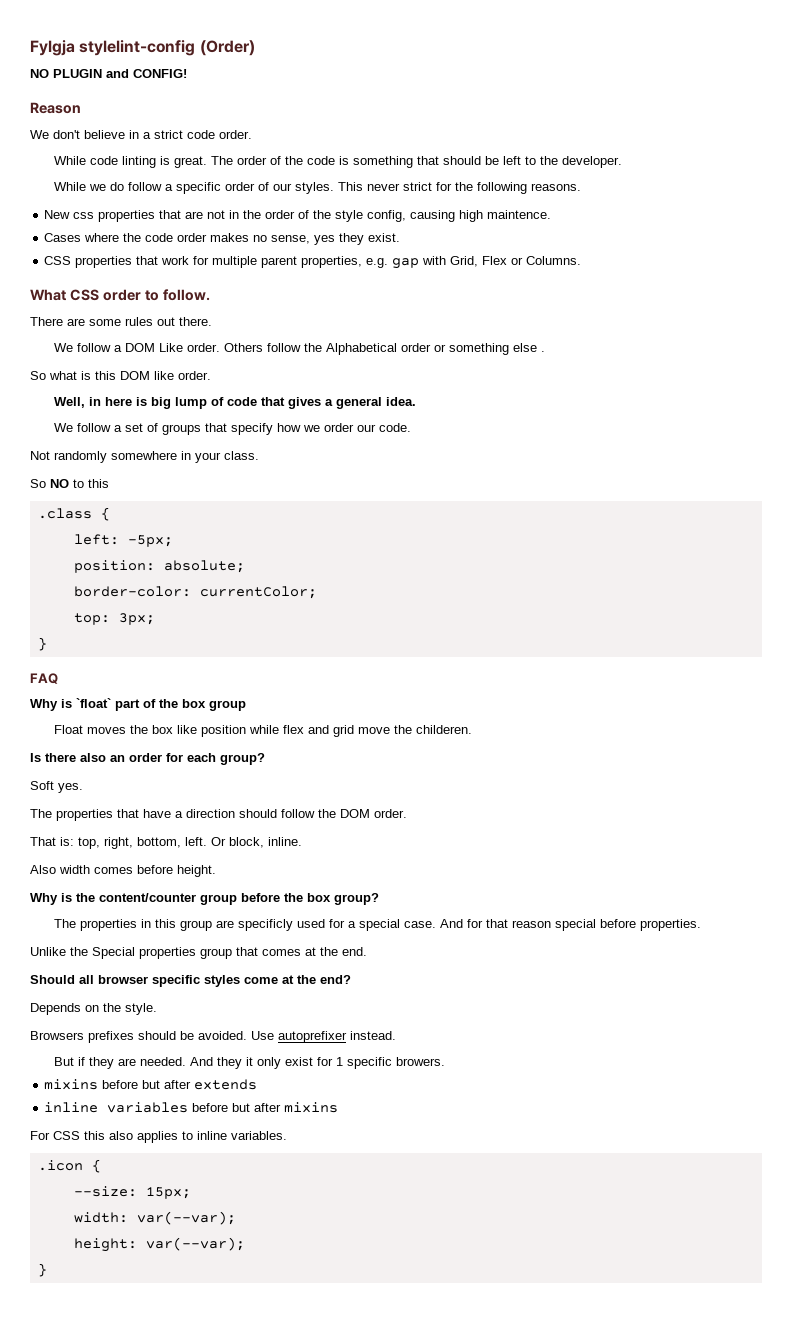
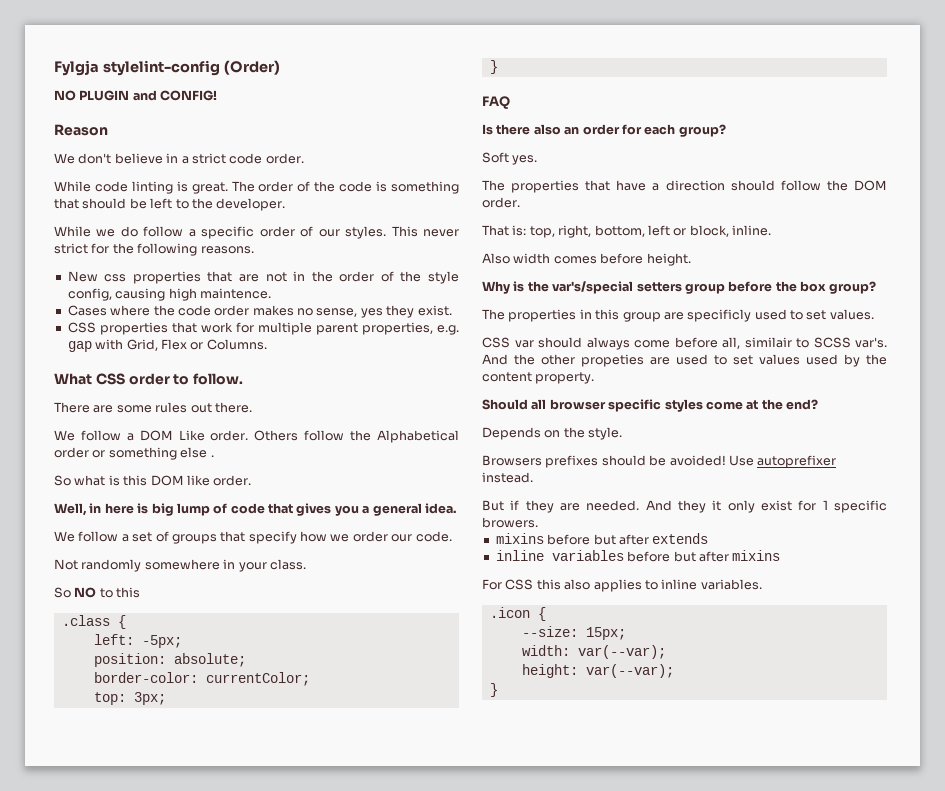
(322, 403) none -> [334,505,359,516] you
[30,698,246,711] [54,725,473,737] // Why is `float` part of the box group // Float moves the box like position while flex and grid move the childeren. -> (510, 102) none
[185,837,226,846] left. Or -> [647,225,687,236] left or
[99,893,196,902] content/counter -> [552,281,682,294] var's/special setters
[329,919,702,931] [30,947,367,959] for a special case. And for that reason special before properties. // Unlike the Special properties group that comes at the end. -> [790,309,874,320] [482,337,887,350] [482,354,887,367] [482,372,595,384] to set values. // CSS var should always come before all, similair to SCSS var's. And the other propeties are used to set values used by the content property.
[198,1031,247,1040] avoided. -> [669,455,726,466] avoided!

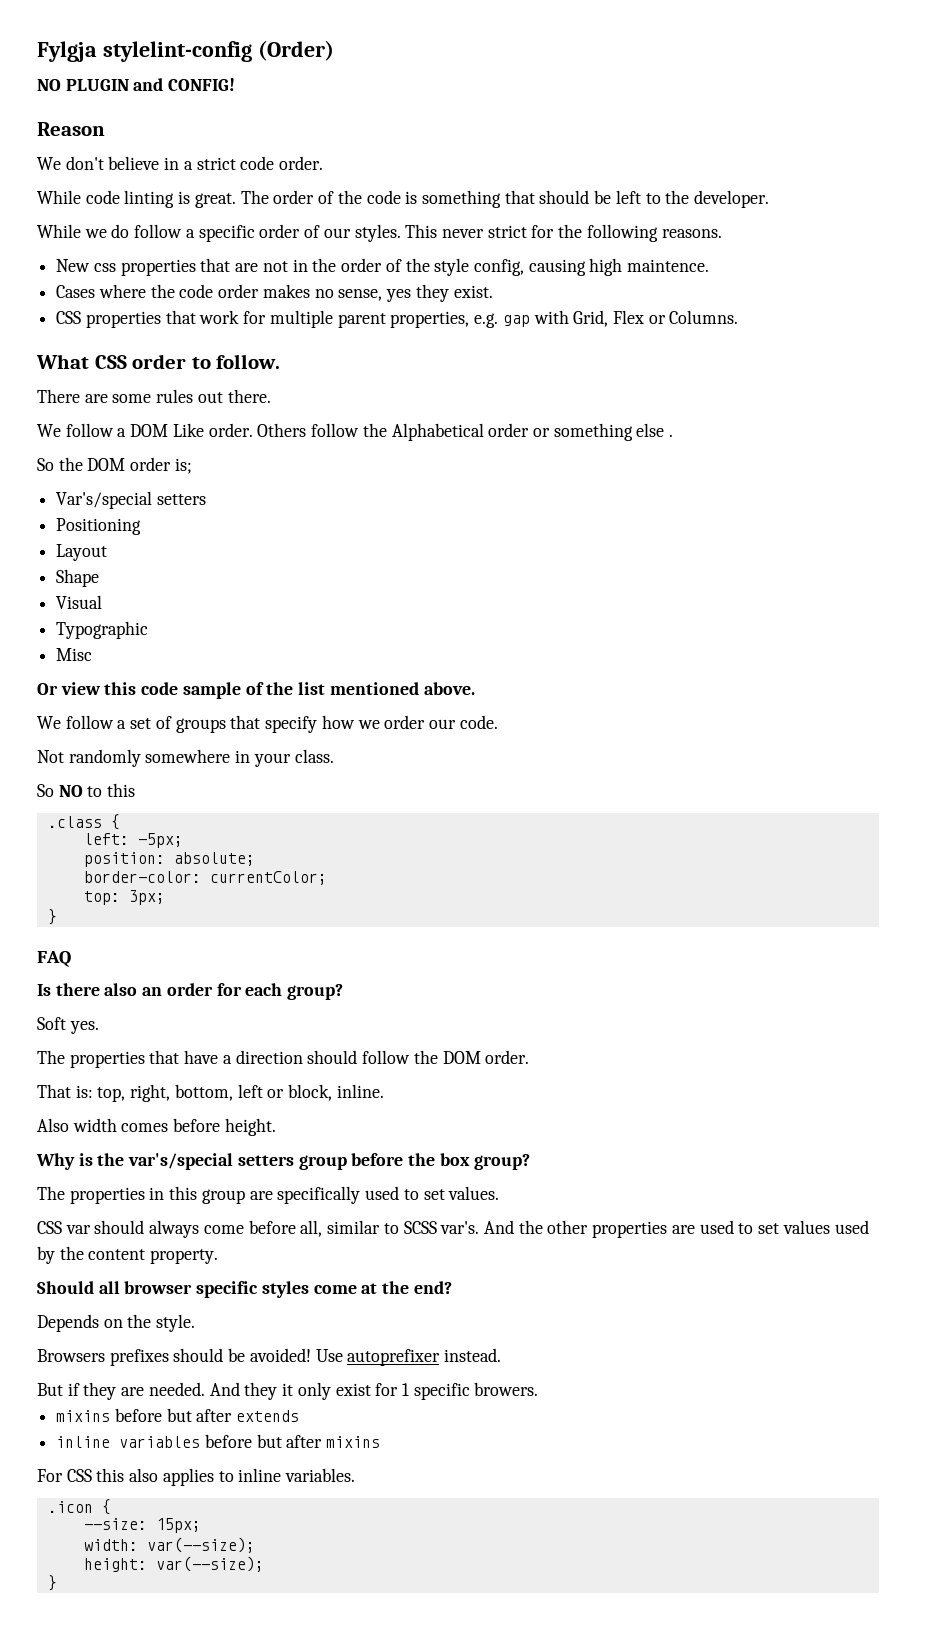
[74,475,252,486] [54,503,456,516] what is this DOM like order. // Well, in here is big lump of code that gives you a general idea. -> [58,457,192,474] [56,491,206,509] [56,518,142,535] [56,544,108,561] [56,569,100,587] [56,595,103,609] [56,621,149,639] [56,648,93,661] [37,682,475,699] the DOM order is; // Var's/special setters // Positioning // Layout // Shape // Visual // Typographic // Misc // Or view this code sample of the list mentioned above.
[687,309,752,322] specificly -> [277,1186,361,1204] specifically
[744,337,792,348] similair -> [327,1220,381,1234] similar
[581,354,644,367] propeties -> [592,1221,668,1238] properties
[577,645,666,659] var(--var); -> [146,1537,255,1553] var(--size);
[585,664,674,678] var(--var); -> [155,1556,264,1572] var(--size);

